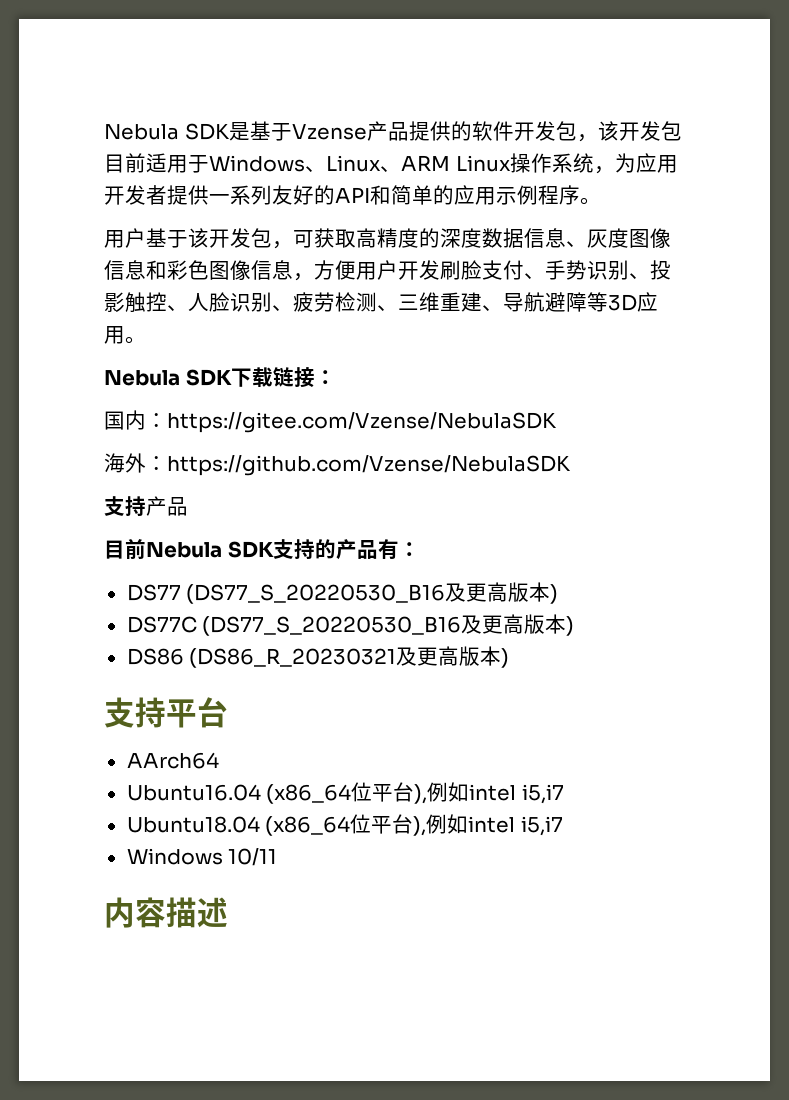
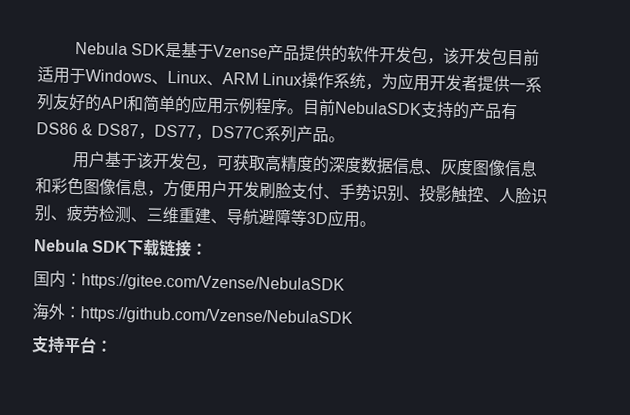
(601, 201) none -> [302,99,518,121] [36,122,345,143] 目前NebulaSDK支持的产品有DS86 & DS87，DS77，DS77C系列产品。
[146,496,188,516] [104,539,420,560] [126,582,559,604] [126,614,575,636] [126,646,510,668] [104,697,228,728] [126,752,219,769] [126,782,564,804] [126,814,563,836] [126,848,278,866] [104,897,228,928] 产品 // 目前Nebula SDK支持的产品有： // DS77 (DS77_S_20220530_B16及更高版本) // DS77C (DS77_S_20220530_B16及更高版本) // DS86 (DS86_R_20230321及更高版本) // 支持平台 // AArch64 // Ubuntu16.04 (x86_64位平台),例如intel i5,i7 // Ubuntu18.04 (x86_64位平台),例如intel i5,i7 // Windows 10/11 // 内容描述 -> [63,336,113,354] 平台：

